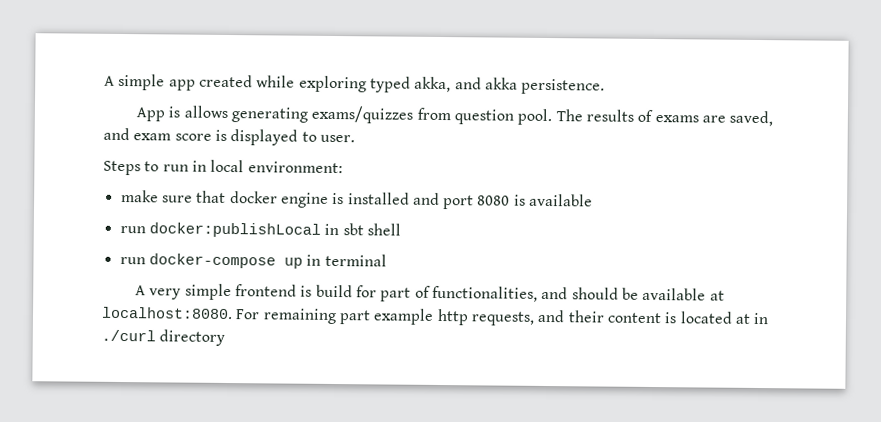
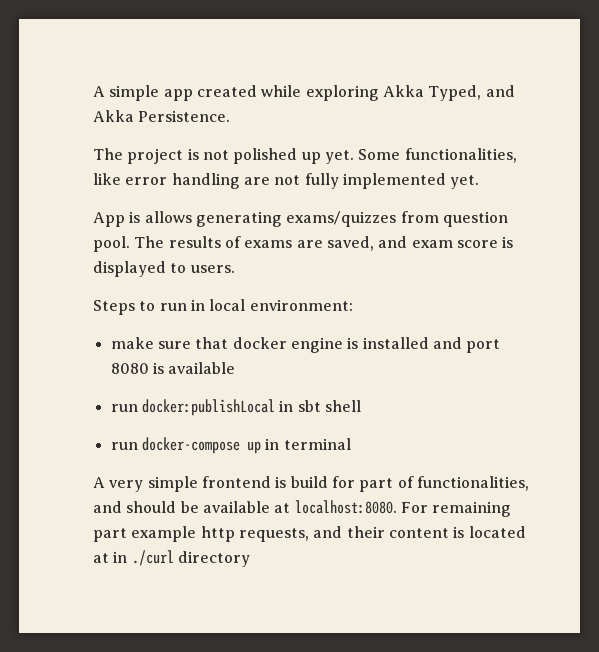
[369,76,606,95] typed akka, and akka persistence. -> [382,85,515,101] [93,110,231,122] [93,148,517,164] [93,173,480,189] Akka Typed, and Akka Persistence. // The project is not polished up yet. Some functionalities, like error handling are not fully implemented yet.
[319,134,355,143] user. -> [190,265,235,273] users.

